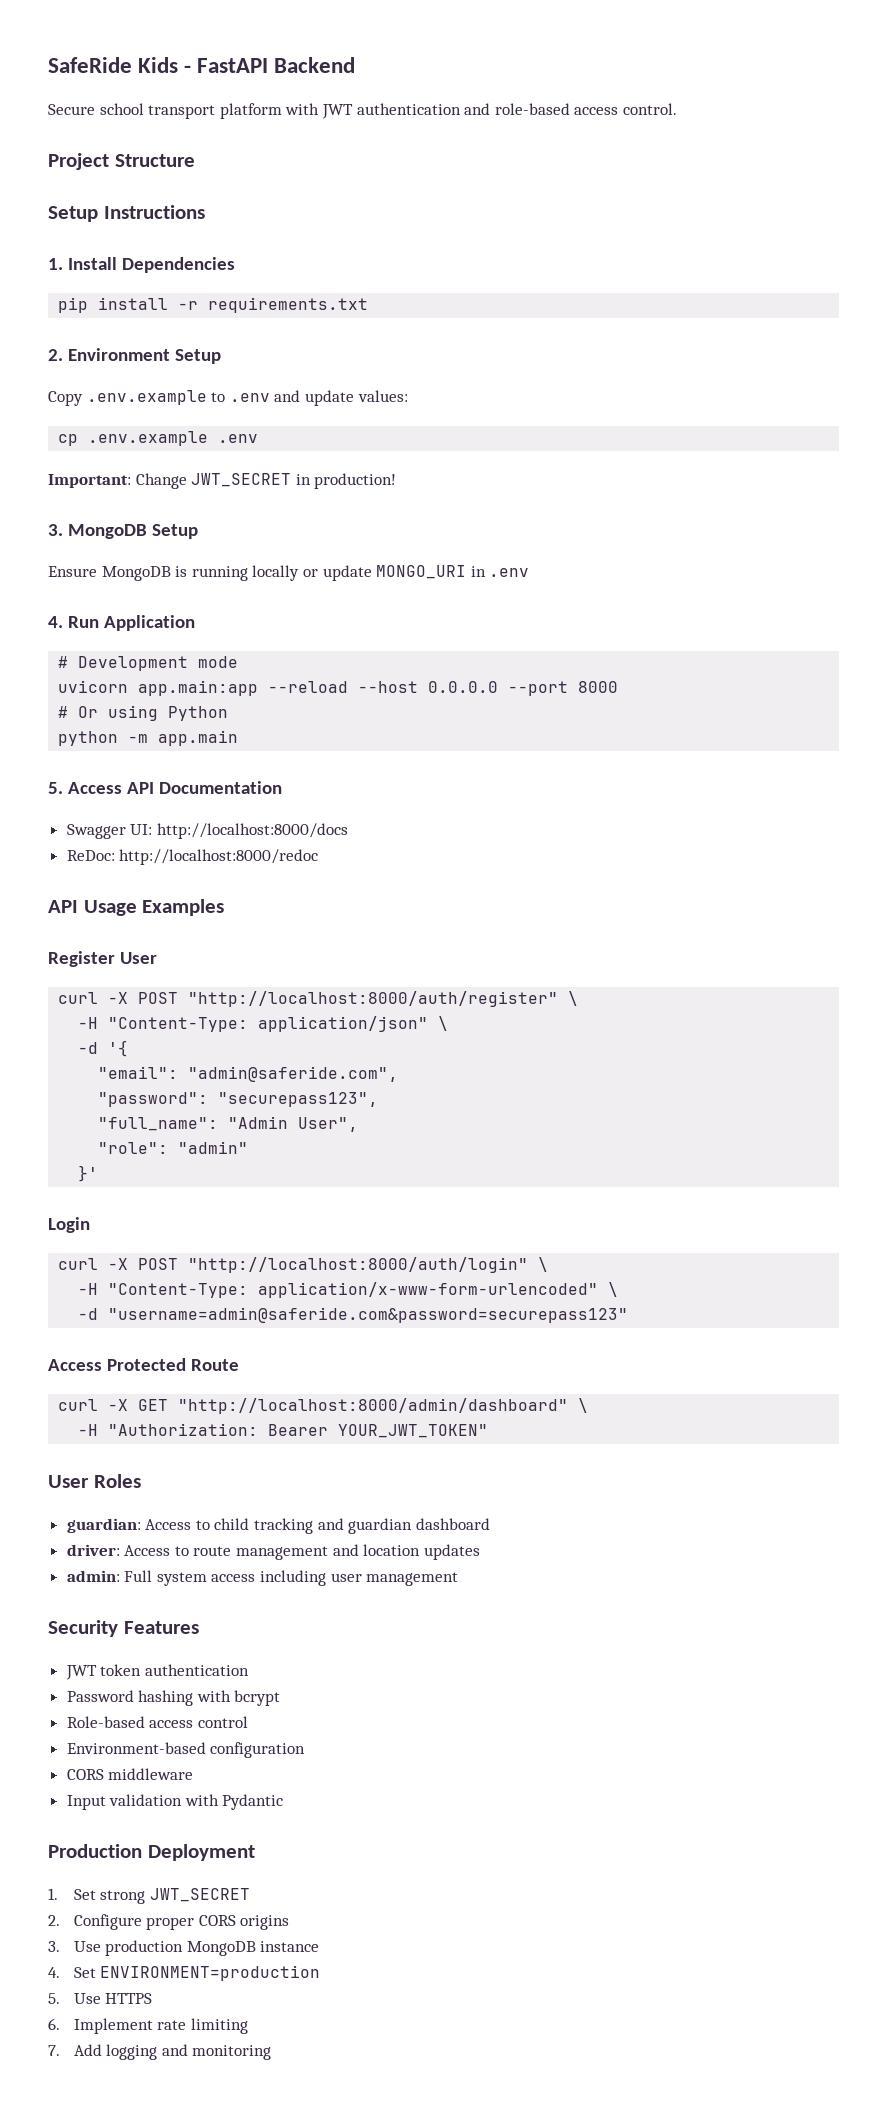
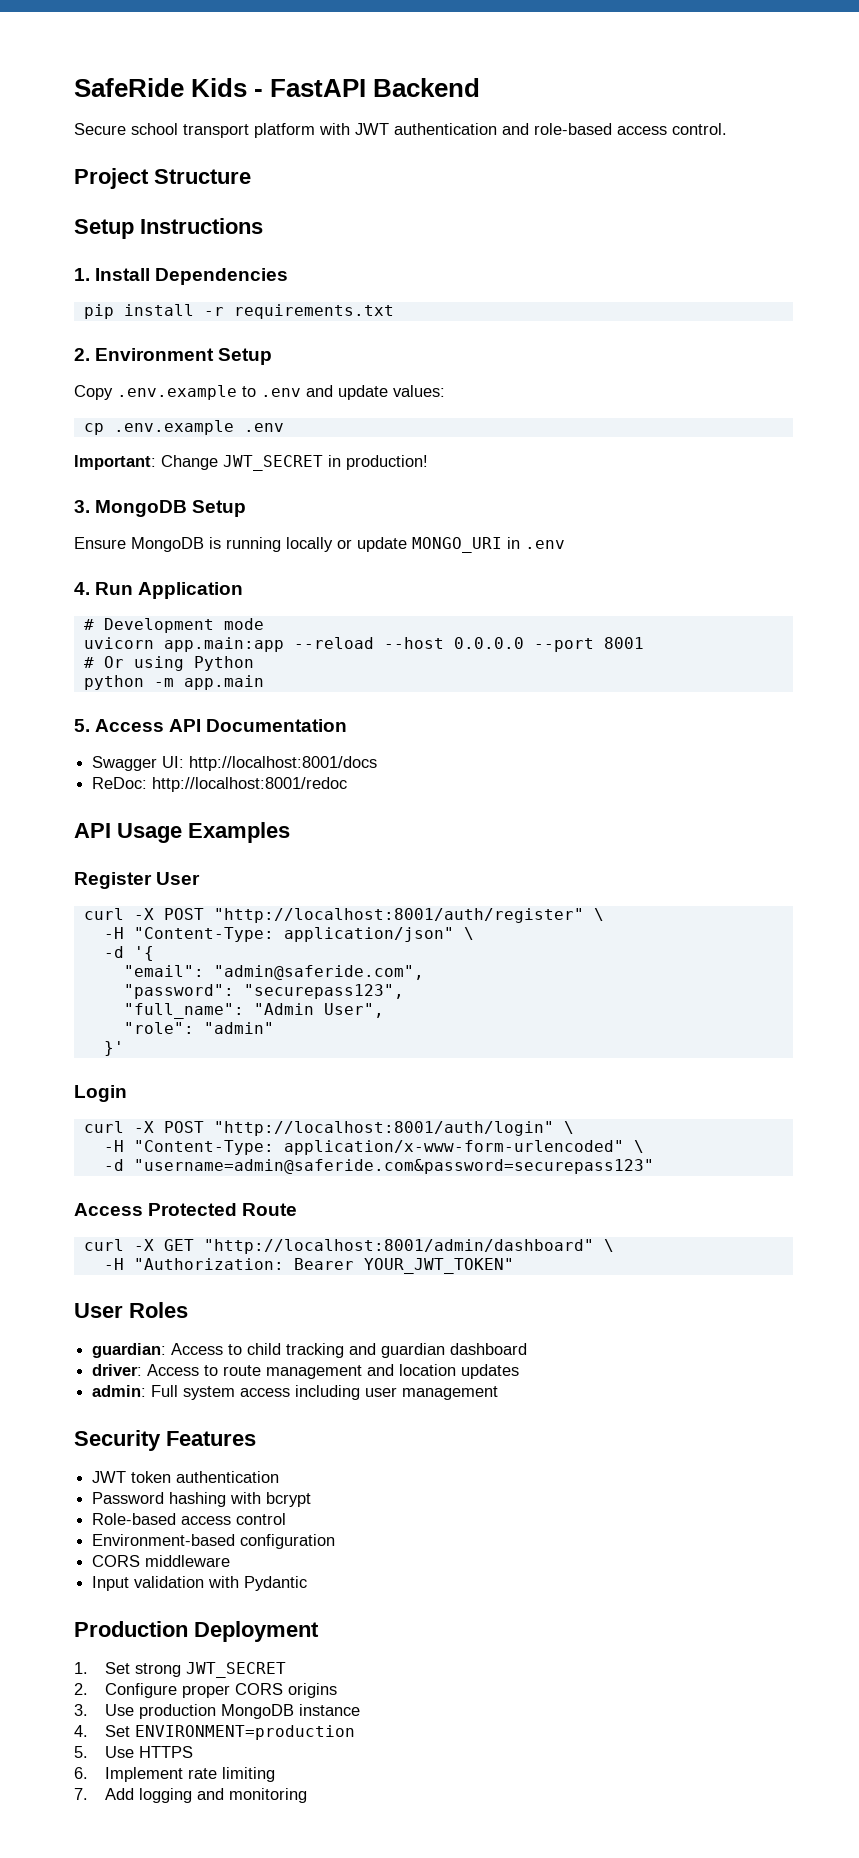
[578,681,619,693] 8000 -> [603,637,644,649] 8001
[156,823,348,839] http://localhost:8000/docs -> [189,756,378,771] http://localhost:8001/docs
[119,849,319,865] http://localhost:8000/redoc -> [152,777,348,792] http://localhost:8001/redoc
[188,991,559,1007] "http://localhost:8000/auth/register" -> [213,908,584,923] "http://localhost:8001/auth/register"
[188,1257,529,1273] "http://localhost:8000/auth/login" -> [213,1121,554,1136] "http://localhost:8001/auth/login"
[178,1398,569,1414] "http://localhost:8000/admin/dashboard" -> [203,1239,594,1254] "http://localhost:8001/admin/dashboard"

